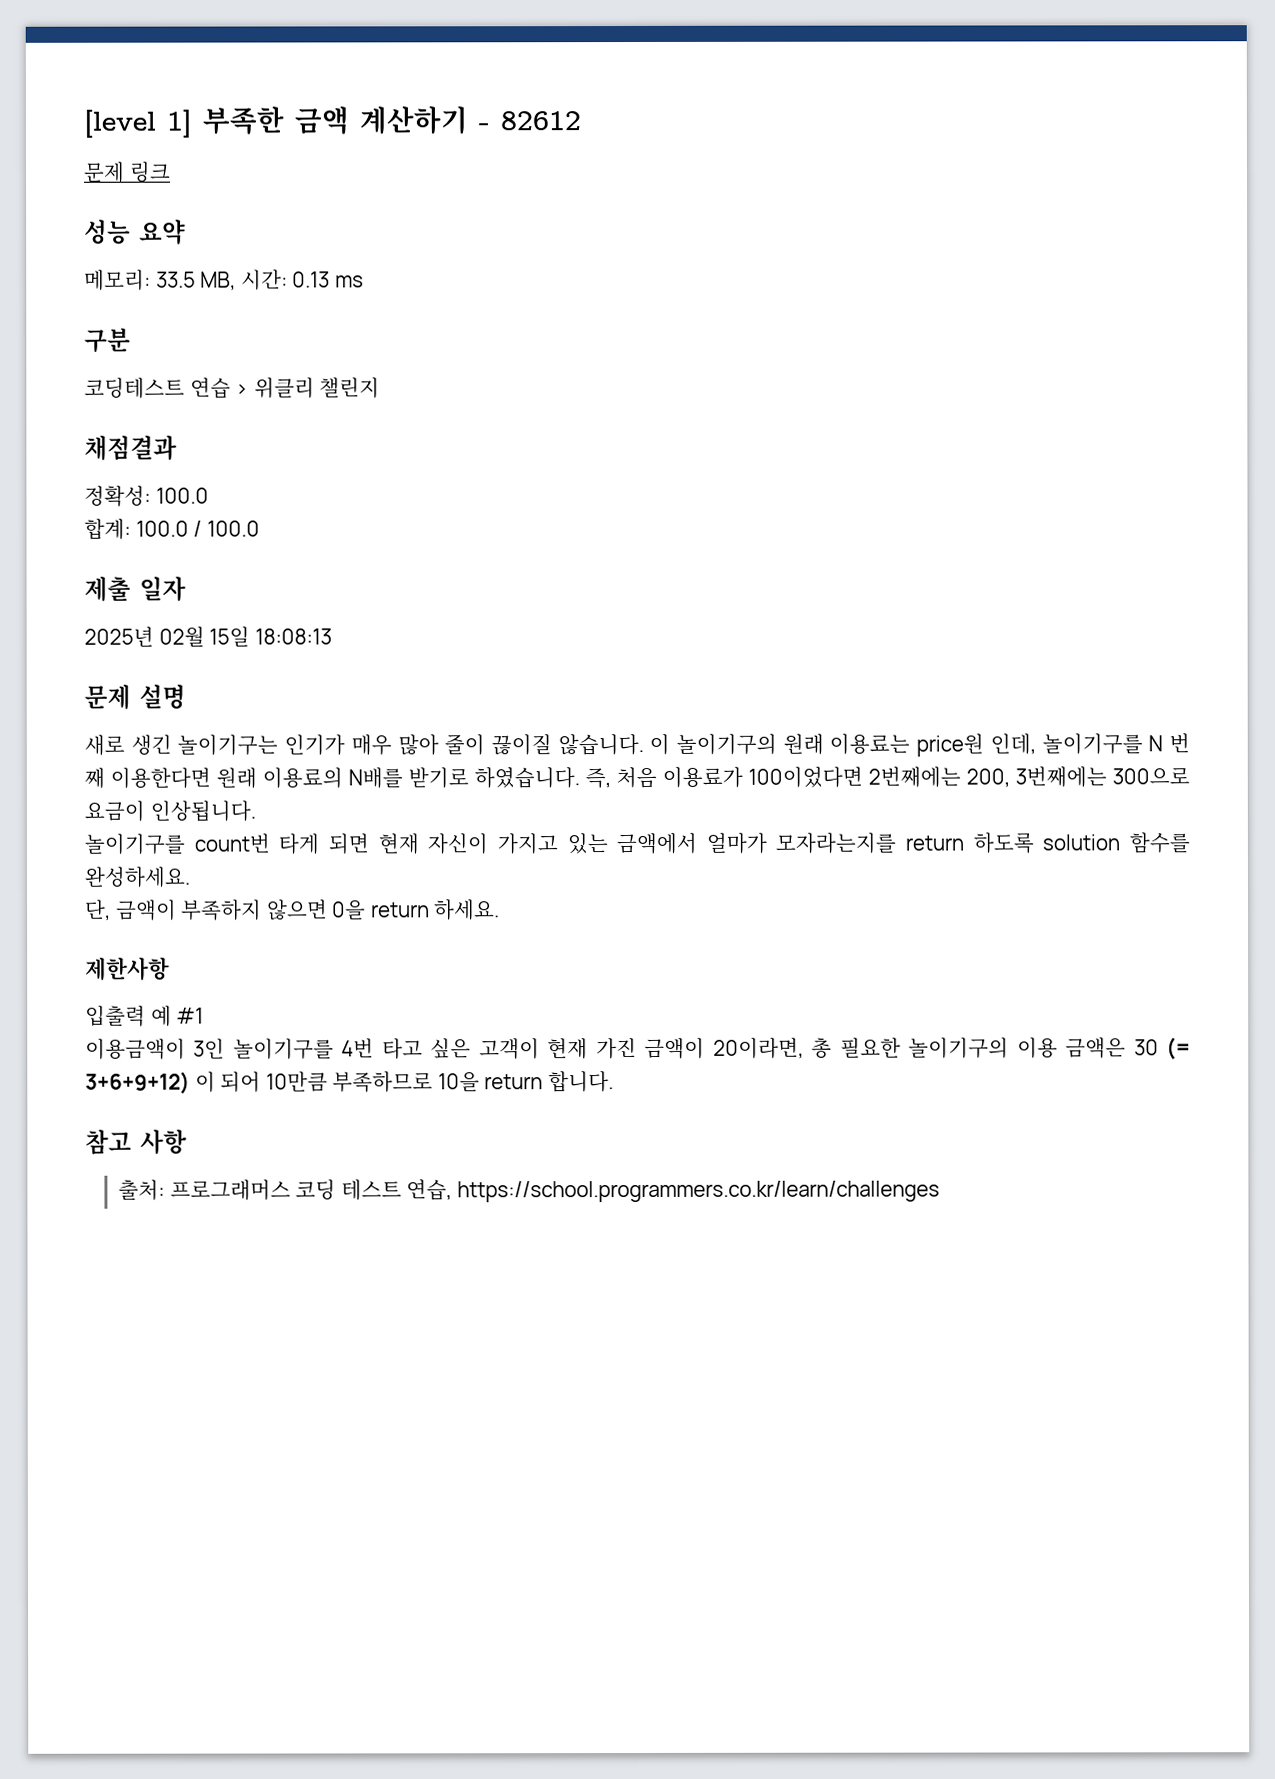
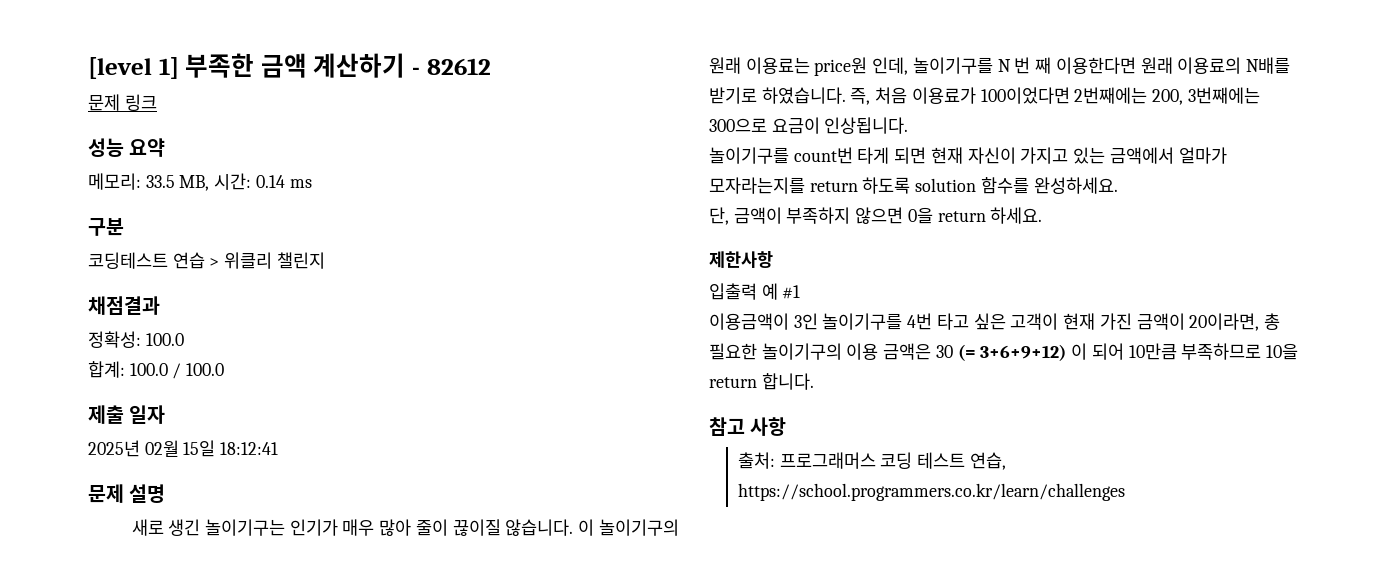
[292,271,331,288] 0.13 -> [255,175,285,188] 0.14
[254,628,332,645] 18:08:13 -> [220,442,279,455] 18:12:41

